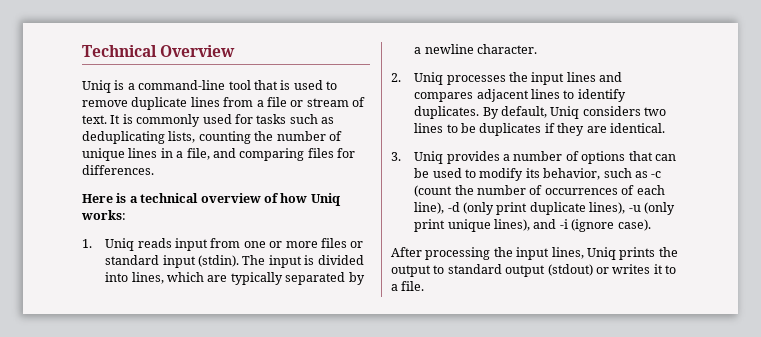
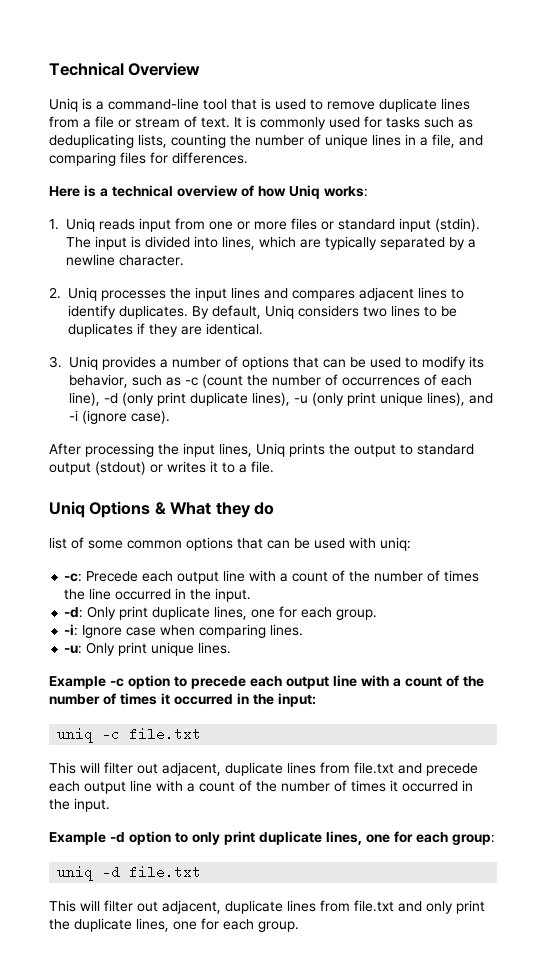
(425, 286) none -> [49,501,275,518] [49,537,411,551] [64,570,480,584] [64,588,252,602] [64,606,378,620] [64,624,304,638] [64,642,232,656] [49,675,484,689] [49,693,316,707] [57,727,202,743] [49,762,478,776] [49,780,473,794] [49,798,110,812] [49,831,495,845] [57,865,202,881] [49,900,485,914] [49,918,299,932] // Uniq Options & What they do // list of some common options that can be used with uniq: // -c: Precede each output line with a count of the number of times the line occurred in the input. // -d: Only print duplicate lines, one for each group. // -i: Ignore case when comparing lines. // -u: Only print unique lines. // Example -c option to precede each output line with a count of the number of times it occurred in the input: // uniq -c file.txt // This will filter out adjacent, duplicate lines from file.txt and precede each output line with a count of the number of times it occurred in the input. // Example -d option to only print duplicate lines, one for each group: // uniq -d file.txt // This will filter out adjacent, duplicate lines from file.txt and only print the duplicate lines, one for each group.

